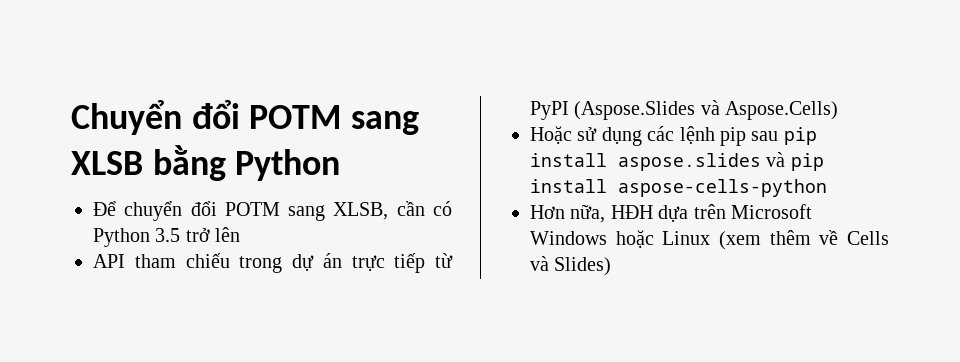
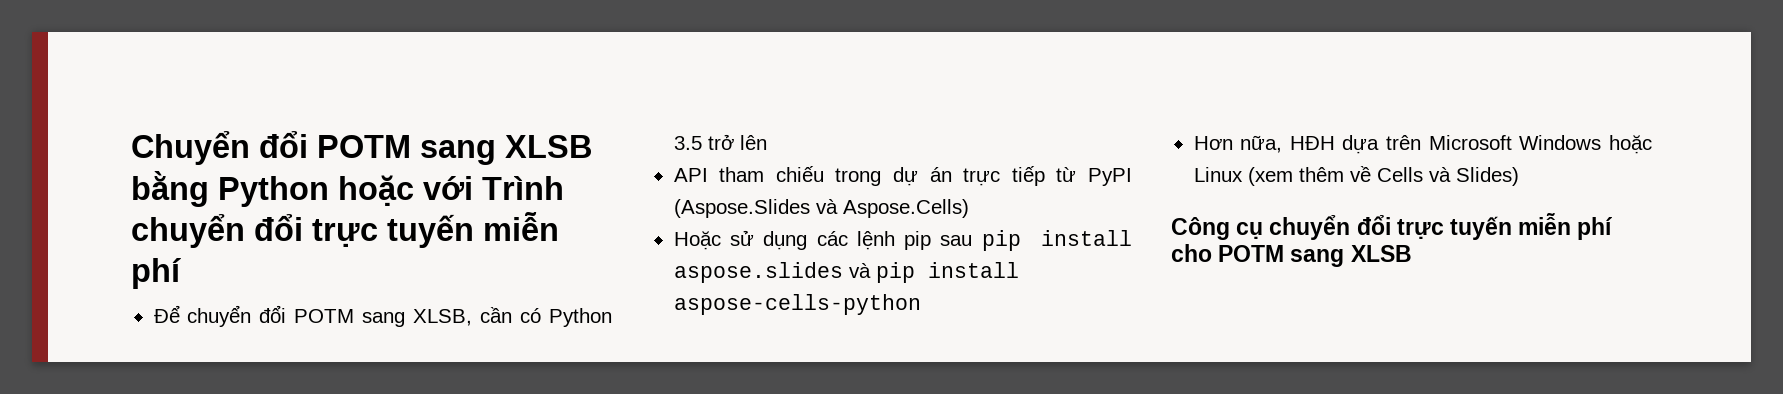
(341, 165) none -> [338,175,564,206] [131,212,559,248] [131,258,181,289] hoặc với Trình chuyển đổi trực tuyến miễn phí
(612, 266) none -> [1171,213,1613,240] [1171,244,1412,267] // Công cụ chuyển đổi trực tuyến miễn phí cho POTM sang XLSB

